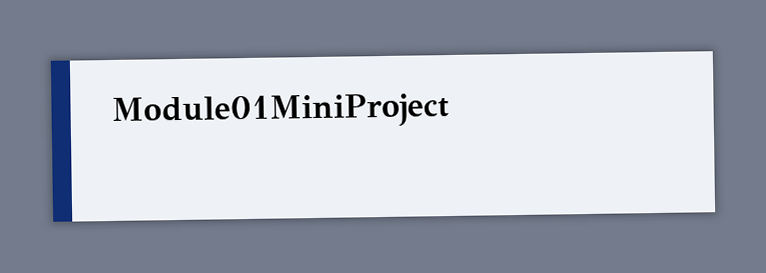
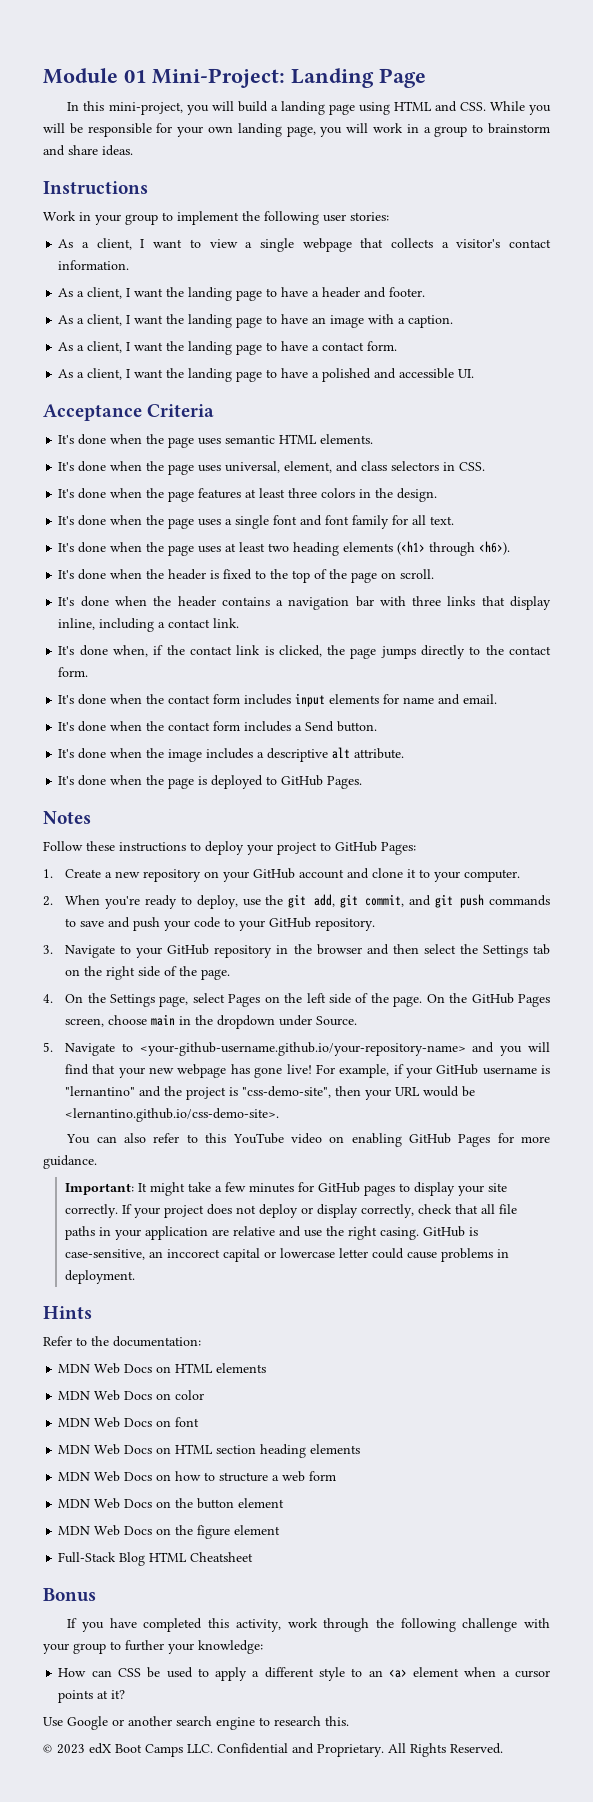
[111,93,449,130] Module01MiniProject -> [43,68,426,88] [67,101,551,115] [43,123,551,137] [43,145,133,156] [43,181,148,195] [43,211,389,225] [58,238,552,252] [58,260,130,270] [58,287,426,301] [58,314,454,328] [58,341,398,355] [58,368,475,382] [43,404,215,421] [58,434,374,448] [58,461,486,475] [58,488,438,502] [58,515,455,529] [58,541,511,556] [58,569,435,583] [58,596,552,610] [58,618,240,632] [58,645,551,659] [58,667,89,677] [58,693,498,707] [58,721,378,732] [58,747,405,762] [58,775,363,789] [43,811,91,824] [43,841,416,855] [43,868,521,882] [43,894,550,909] [65,917,376,931] [43,944,550,958] [65,966,231,980] [43,993,550,1007] [65,1014,358,1029] [43,1042,550,1056] [65,1064,551,1078] [65,1086,476,1100] [65,1108,280,1122] [66,1133,550,1147] [43,1155,97,1169] [65,1182,508,1196] [65,1204,518,1218] [65,1226,479,1240] [65,1248,510,1262] [65,1270,136,1284] [43,1306,92,1319] [43,1336,201,1347] [58,1363,267,1374] [58,1390,205,1401] [58,1417,200,1428] [58,1444,361,1458] [58,1471,337,1482] [58,1498,285,1509] [58,1525,281,1539] [58,1552,254,1566] [43,1588,96,1602] [67,1618,550,1632] [43,1640,263,1654] [58,1667,551,1681] [58,1690,126,1703] [43,1716,349,1730] [43,1743,503,1757] Module 01 Mini-Project: Landing Page // In this mini-project, you will build a landing page using HTML and CSS. While you will be responsible for your own landing page, you will work in a group to brainstorm and share ideas. // Instructions // Work in your group to implement the following user stories: // As a client, I want to view a single webpage that collects a visitor's contact information. // As a client, I want the landing page to have a header and footer. // As a client, I want the landing page to have an image with a caption. // As a client, I want the landing page to have a contact form. // As a client, I want the landing page to have a polished and accessible UI. // Acceptance Criteria // It's done when the page uses semantic HTML elements. // It's done when the page uses universal, element, and class selectors in CSS. // It's done when the page features at least three colors in the design. // It's done when the page uses a single font and font family for all text. // It's done when the page uses at least two heading elements (<h1> through <h6>). // It's done when the header is fixed to the top of the page on scroll. // It's done when the header contains a navigation bar with three links that display inline, including a contact link. // It's done when, if the contact link is clicked, the page jumps directly to the contact form. // It's done when the contact form includes input elements for name and email. // It's done when the contact form includes a Send button. // It's done when the image includes a descriptive alt attribute. // It's done when the page is deployed to GitHub Pages. // Notes // Follow these instructions to deploy your project to GitHub Pages: // 1. Create a new repository on your GitHub account and clone it to your computer. // 2. When you're ready to deploy, use the git add, git commit, and git push commands to save and push your code to your GitHub repository. // 3. Navigate to your GitHub repository in the browser and then select the Settings tab on the right side of the page. // 4. On the Settings page, select Pages on the left side of the page. On the GitHub Pages screen, choose main in the dropdown under Source. // 5. Navigate to <your-github-username.github.io/your-repository-name> and you will find that your new webpage has gone live! For example, if your GitHub username is "lernantino" and the project is "css-demo-site", then your URL would be <lernantino.github.io/css-demo-site>. // You can also refer to this YouTube video on enabling GitHub Pages for more guidance. // Important: It might take a few minutes for GitHub pages to display your site correctly. If your project does not deploy or display correctly, check that all file paths in your application are relative and use the right casing. GitHub is case-sensitive, an inccorect capital or lowercase letter could cause problems in deployment. // Hints // Refer to the documentation: // MDN Web Docs on HTML elements // MDN Web Docs on color // MDN Web Docs on font // MDN Web Docs on HTML section heading elements // MDN Web Docs on how to structure a web form // MDN Web Docs on the button element // MDN Web Docs on the figure element // Full-Stack Blog HTML Cheatsheet // Bonus // If you have completed this activity, work through the following challenge with your group to further your knowledge: // How can CSS be used to apply a different style to an <a> element when a cursor points at it? // Use Google or another search engine to research this. // © 2023 edX Boot Camps LLC. Confidential and Proprietary. All Rights Reserved.

